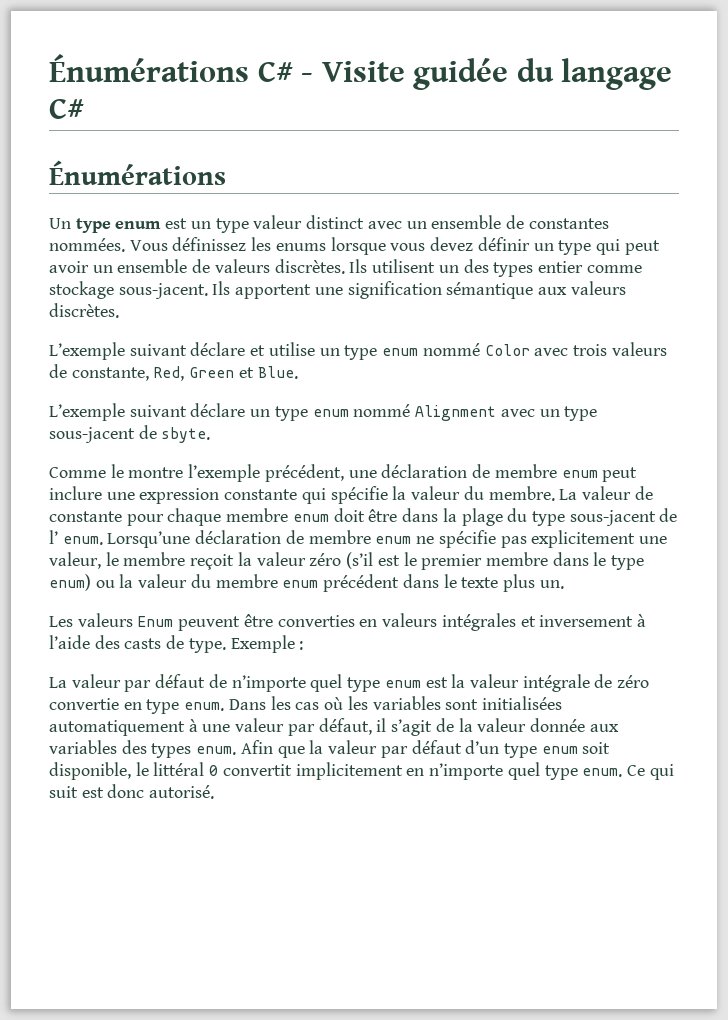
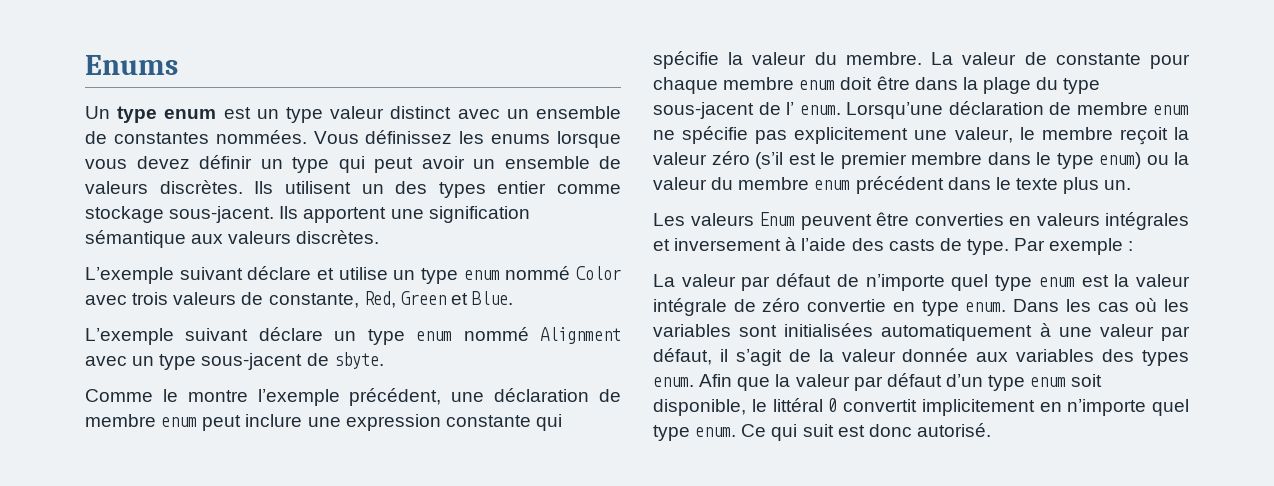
[49,54,673,90] [49,98,84,119] [49,160,226,185] Énumérations C# - Visite guidée du langage C# // Énumérations -> [85,55,178,75] Enums
[230,635,295,653] Exemple -> [1014,238,1124,255] Par exemple

